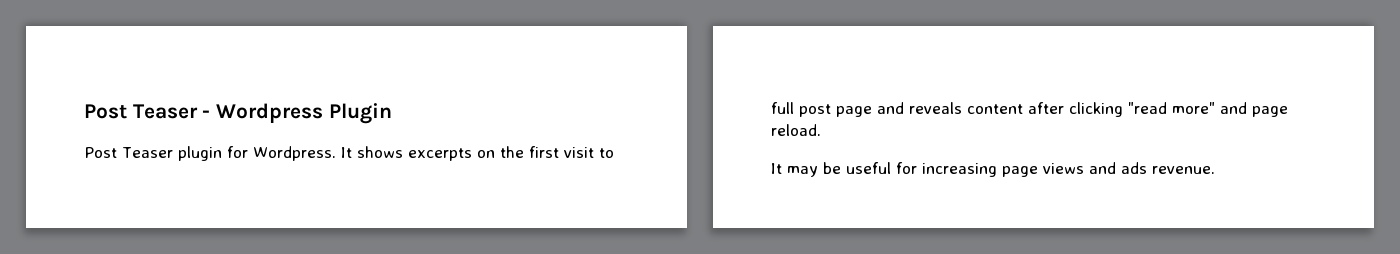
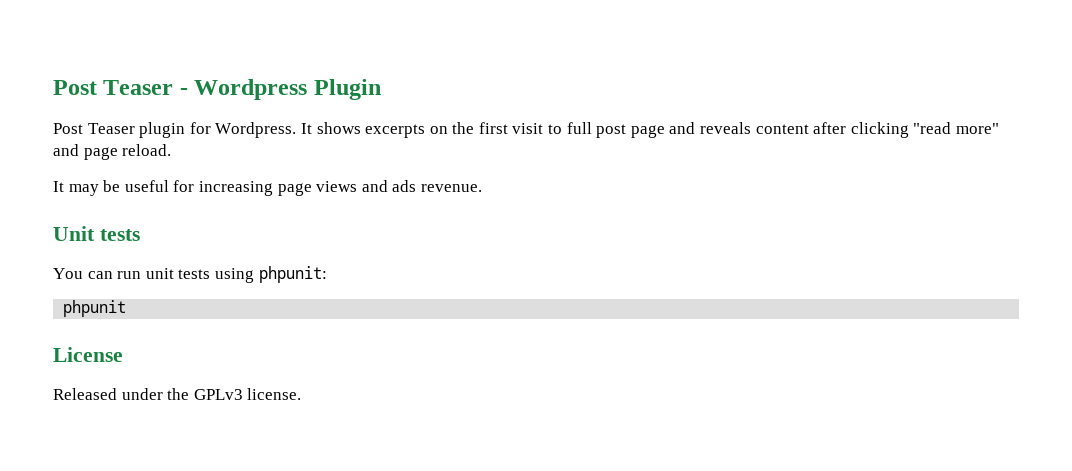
(1215, 170) none -> [53,226,140,241] [53,266,327,283] [63,300,127,317] [53,347,123,362] [53,388,302,400] // Unit tests // You can run unit tests using phpunit: // phpunit // License // Released under the GPLv3 license.

